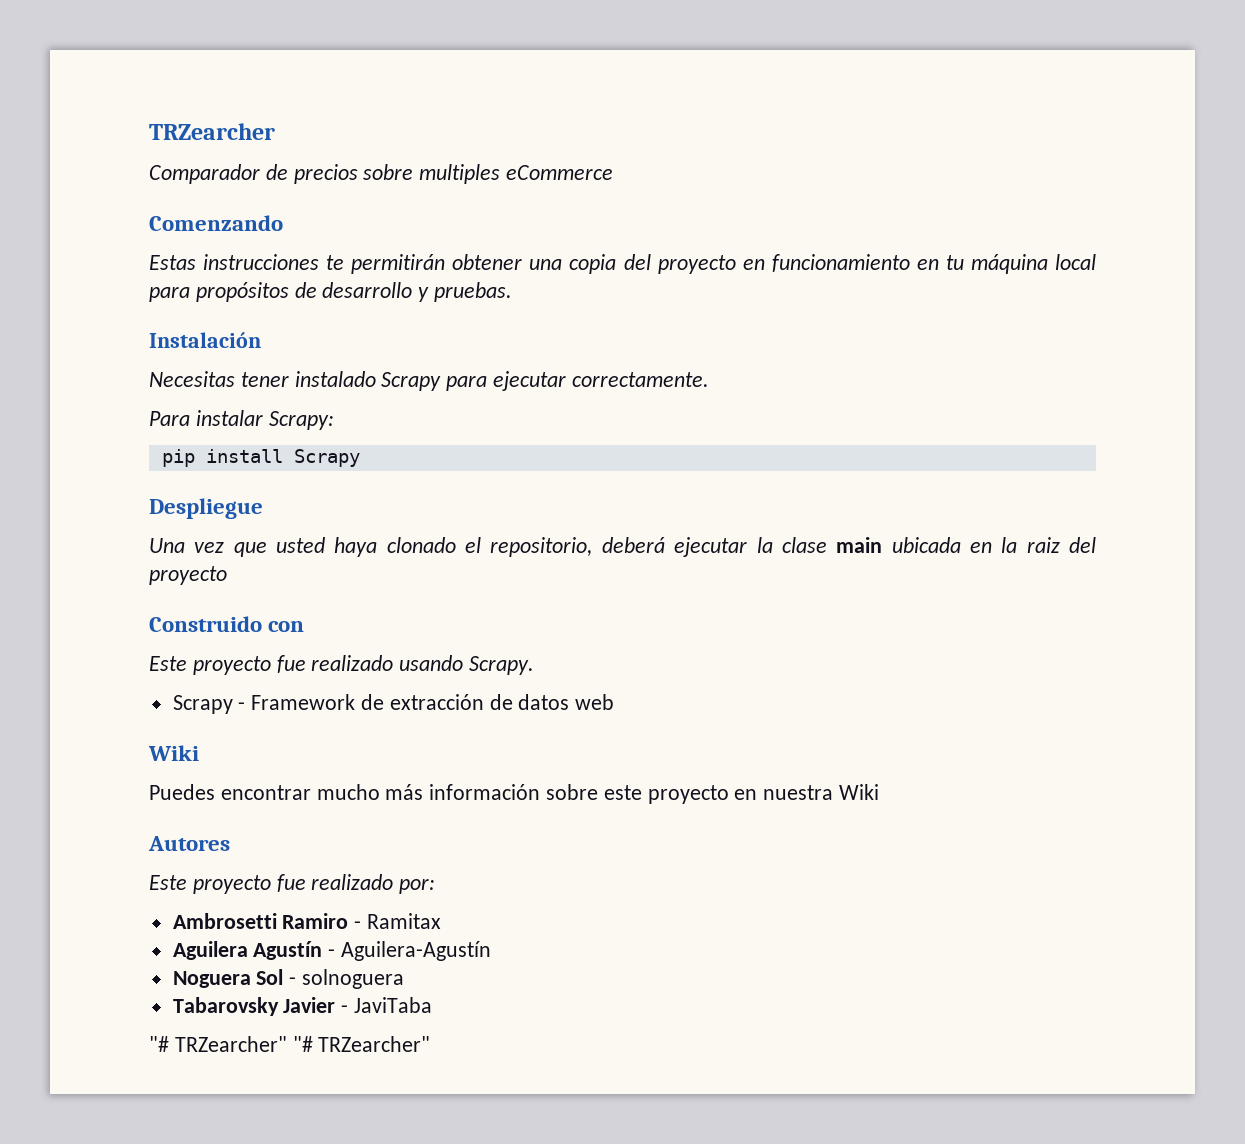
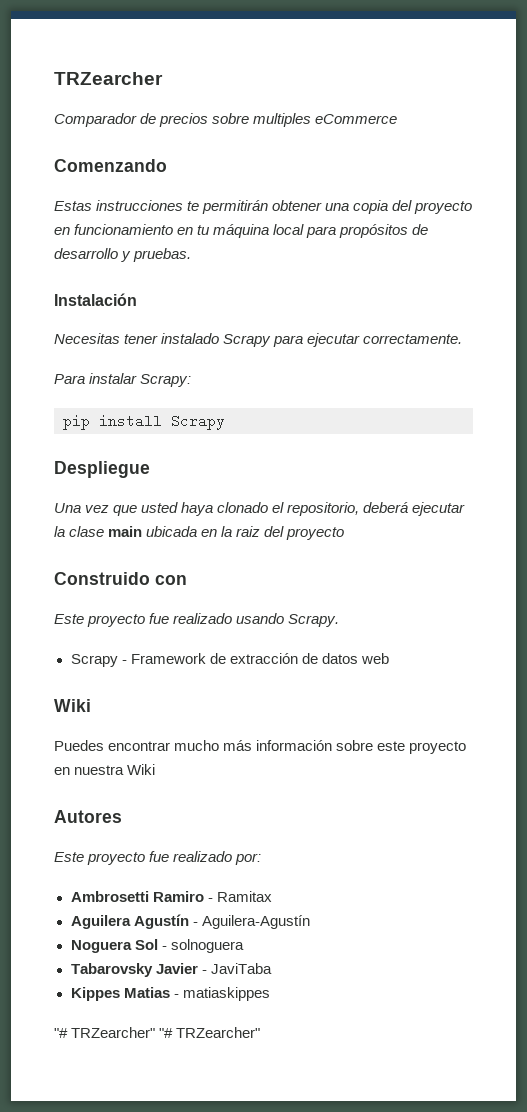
(433, 1005) none -> [70,987,270,1001] // Kippes Matias - matiaskippes

